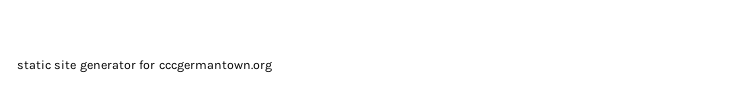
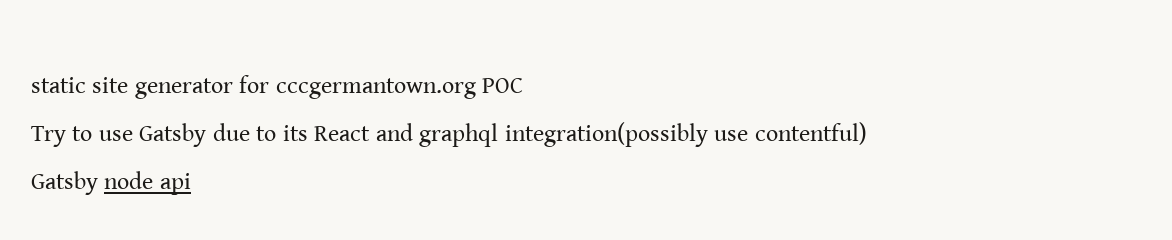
(272, 67) none -> [482,78,524,93] [31,122,867,147] [31,171,191,195] POC // Try to use Gatsby due to its React and graphql integration(possibly use contentful) // Gatsby node api

